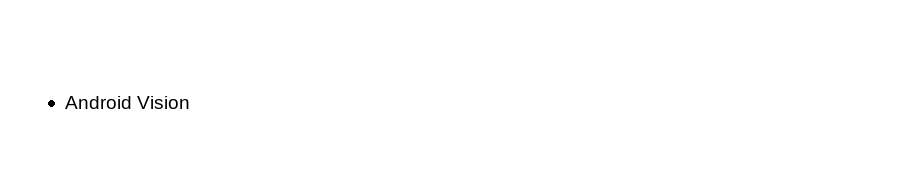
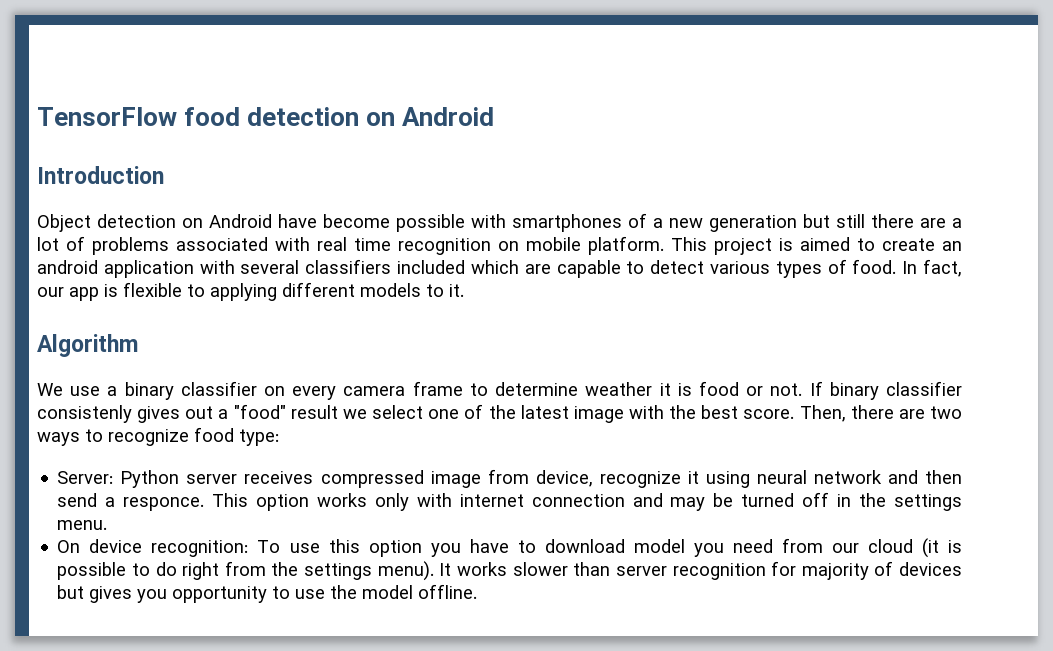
[64,96,191,109] Android Vision -> [37,107,495,126] [37,166,164,184] [37,213,962,232] [37,236,962,255] [37,259,962,278] [37,282,464,301] [37,334,138,357] [37,381,963,400] [37,404,962,423] [37,427,279,446] [57,469,962,488] [57,492,962,511] [57,520,108,530] [57,538,963,558] [57,561,962,581] [57,584,478,603] TensorFlow food detection on Android // Introduction // Object detection on Android have become possible with smartphones of a new generation but still there are a lot of problems associated with real time recognition on mobile platform. This project is aimed to create an android application with several classifiers included which are capable to detect various types of food. In fact, our app is flexible to applying different models to it. // Algorithm // We use a binary classifier on every camera frame to determine weather it is food or not. If binary classifier consistenly gives out a "food" result we select one of the latest image with the best score. Then, there are two ways to recognize food type: // Server: Python server receives compressed image from device, recognize it using neural network and then send a responce. This option works only with internet connection and may be turned off in the settings menu. // On device recognition: To use this option you have to download model you need from our cloud (it is possible to do right from the settings menu). It works slower than server recognition for majority of devices but gives you opportunity to use the model offline.

